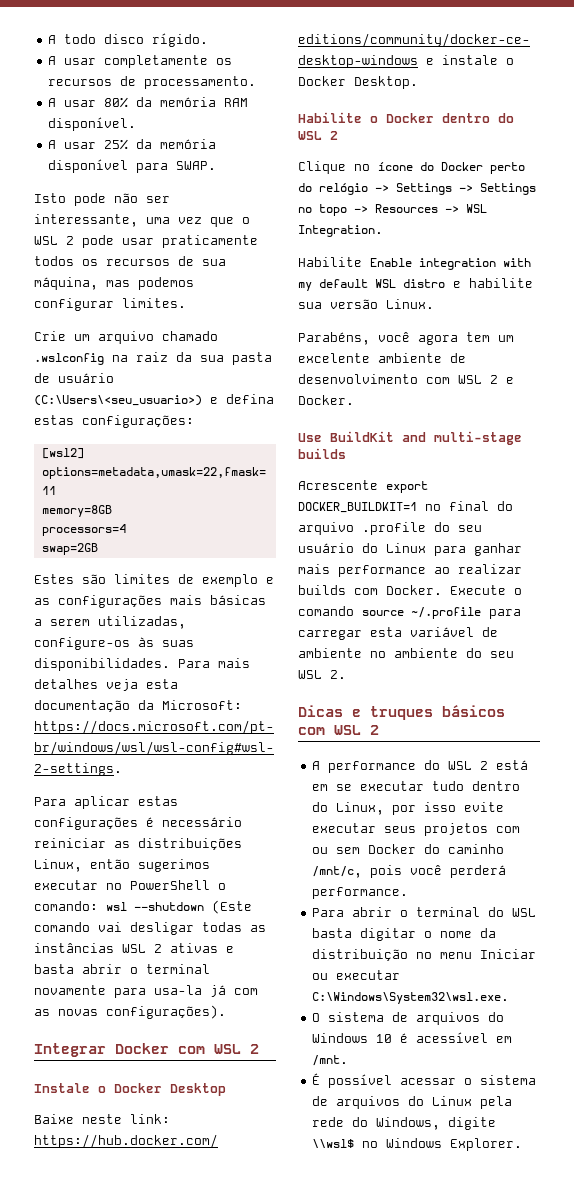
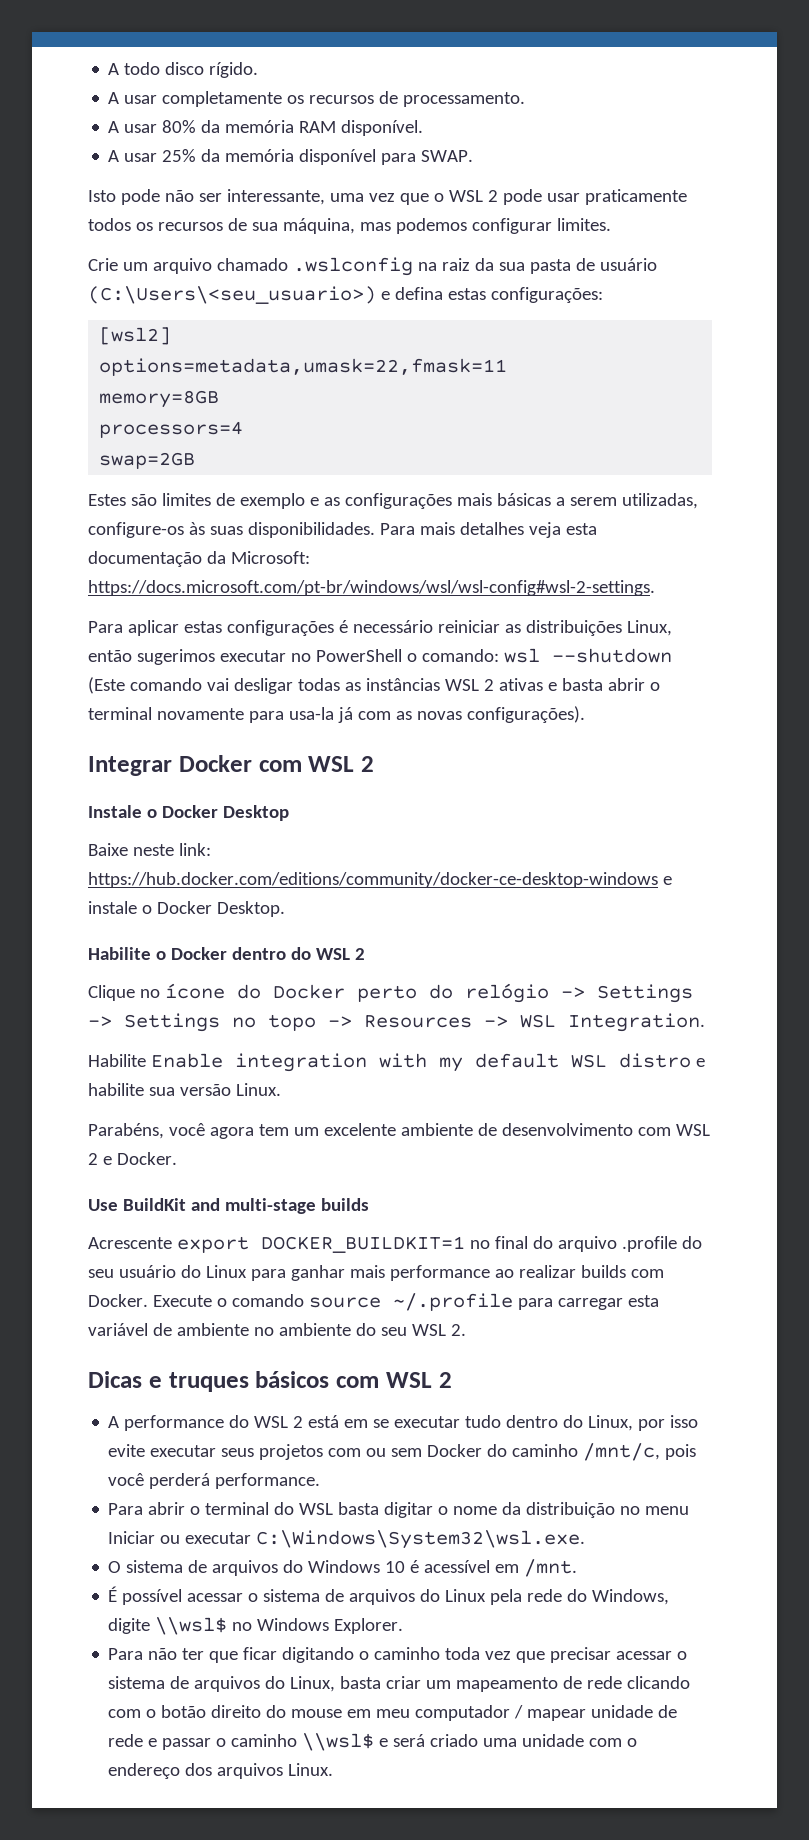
(523, 1144) none -> [108,1647,688,1663] [108,1676,691,1692] [108,1705,678,1721] [108,1733,638,1751] [108,1763,334,1779] // Para não ter que ficar digitando o caminho toda vez que precisar acessar o sistema de arquivos do Linux, basta criar um mapeamento de rede clicando com o botão direito do mouse em meu computador / mapear unidade de rede e passar o caminho \\wsl$ e será criado uma unidade com o endereço dos arquivos Linux.

